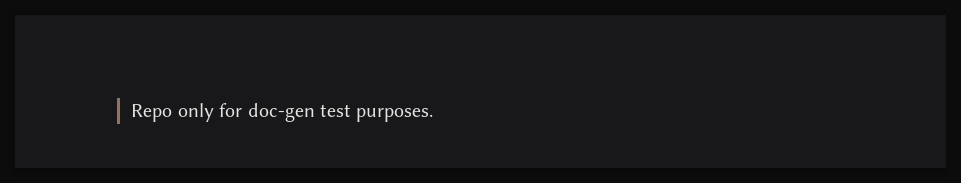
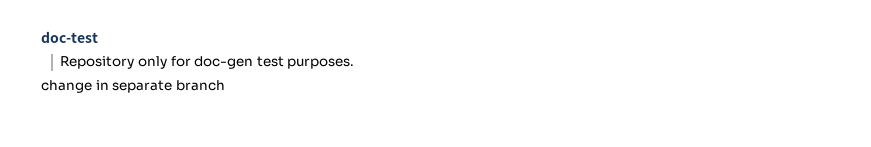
[131,104,173,122] Repo -> [41,31,98,43] [60,56,135,69] doc-test // Repository
(434, 115) none -> [41,80,225,93] // change in separate branch

